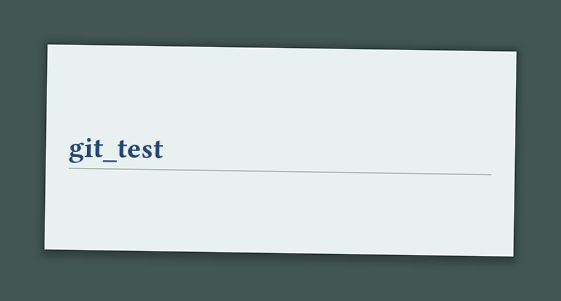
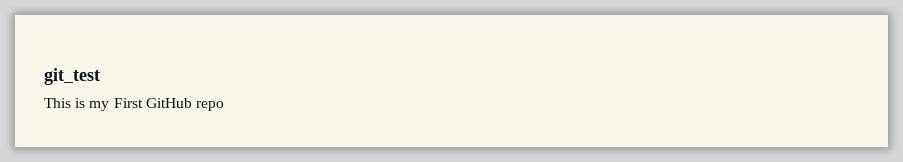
(164, 151) none -> [44,98,224,111] // This is my First GitHub repo

